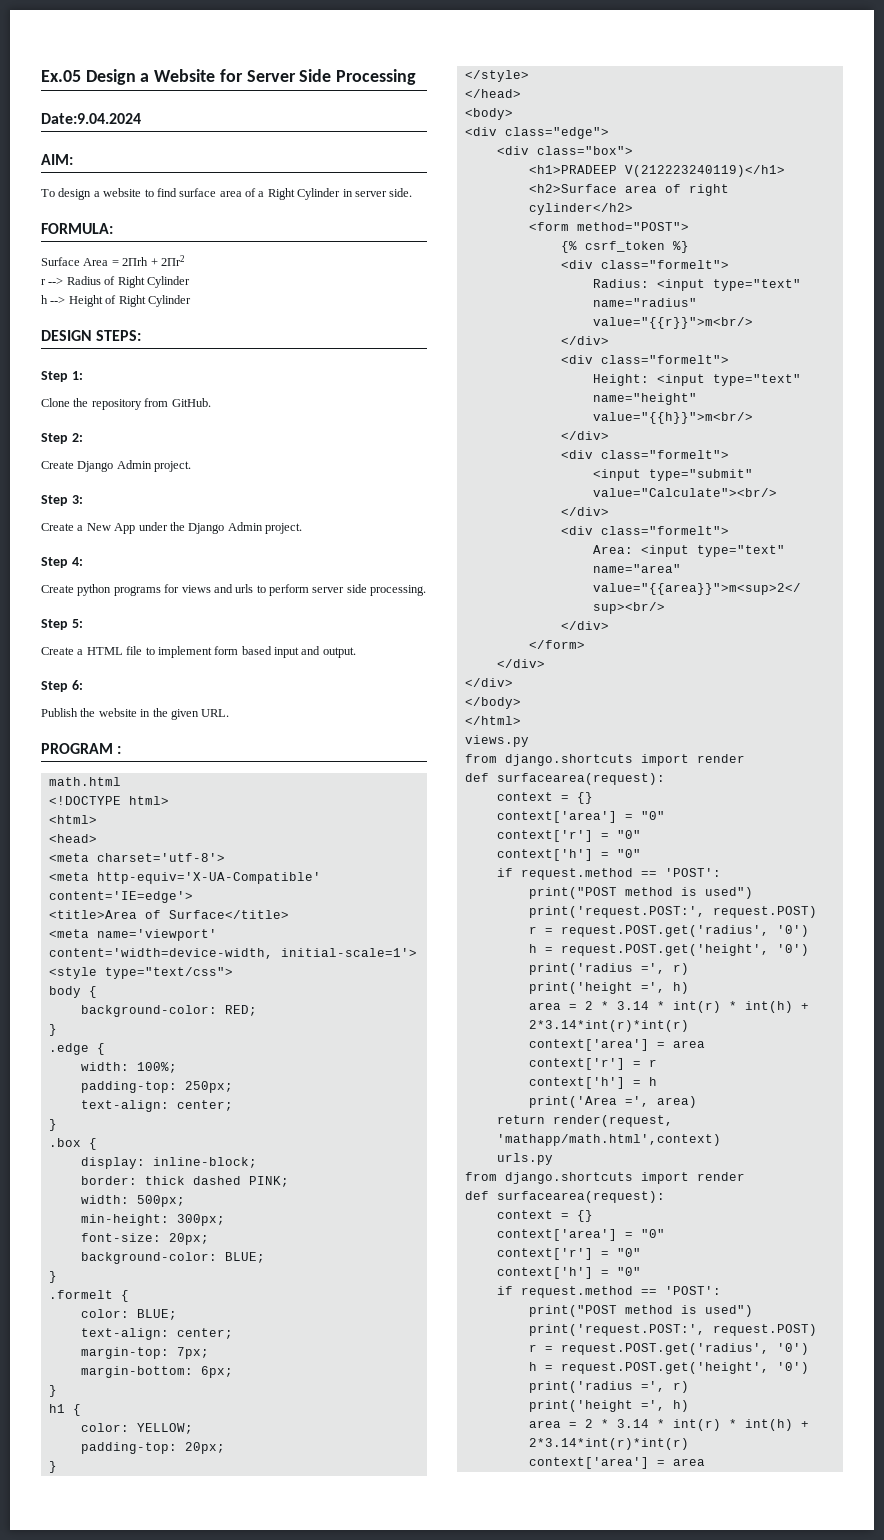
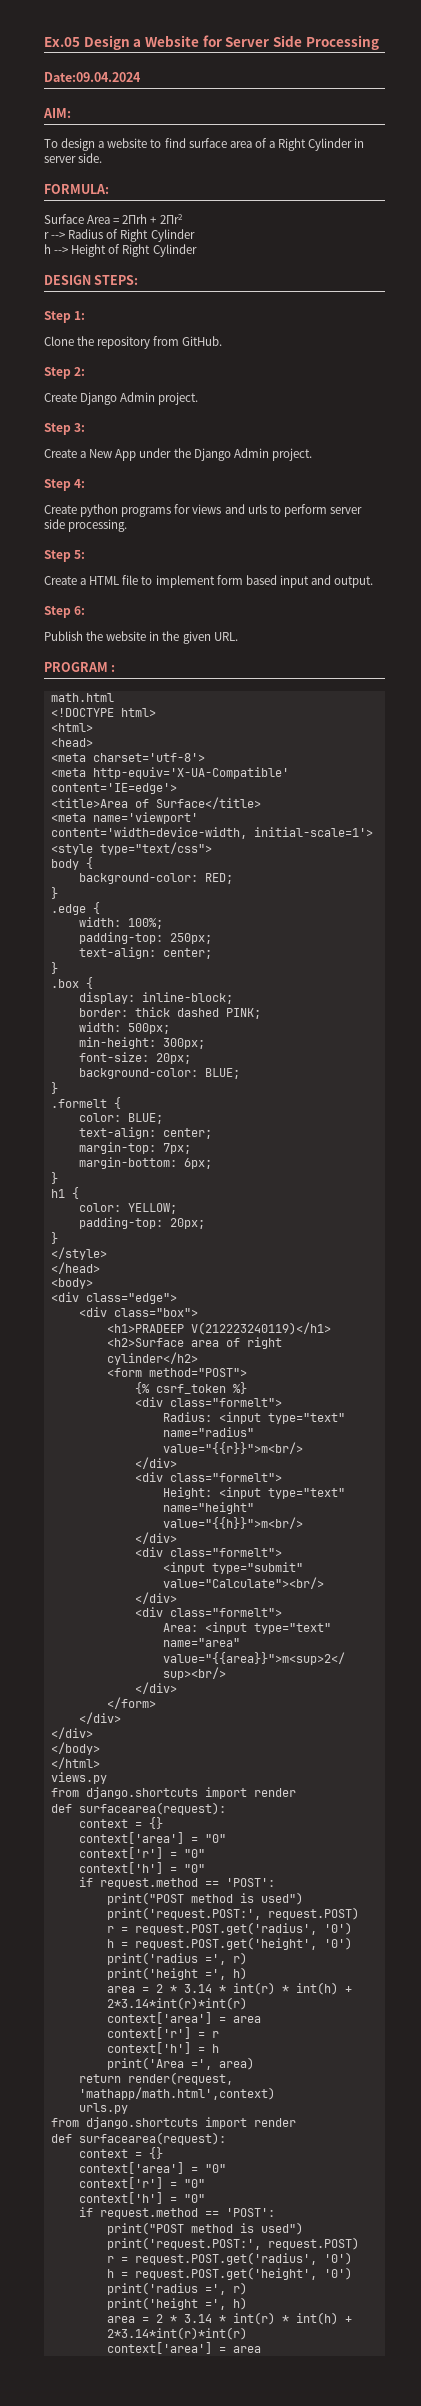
[41,113,141,124] Date:9.04.2024 -> [44,72,141,82] Date:09.04.2024

